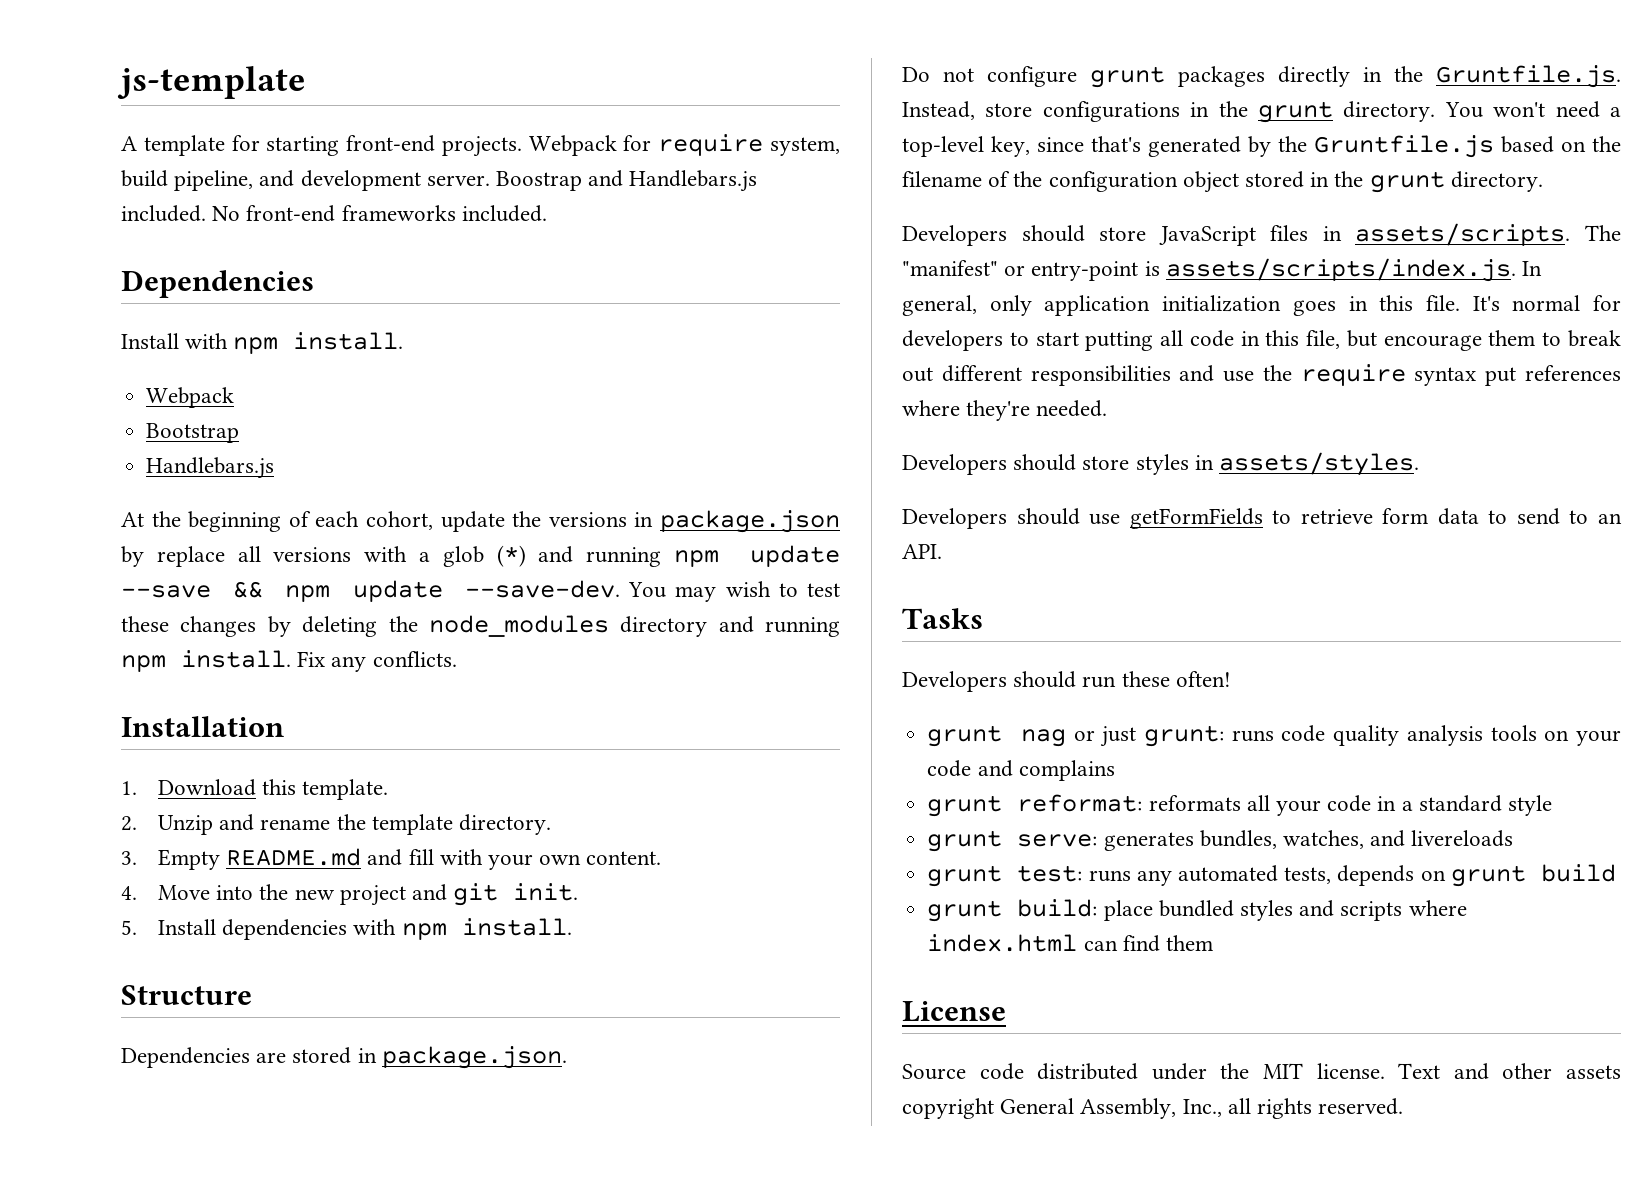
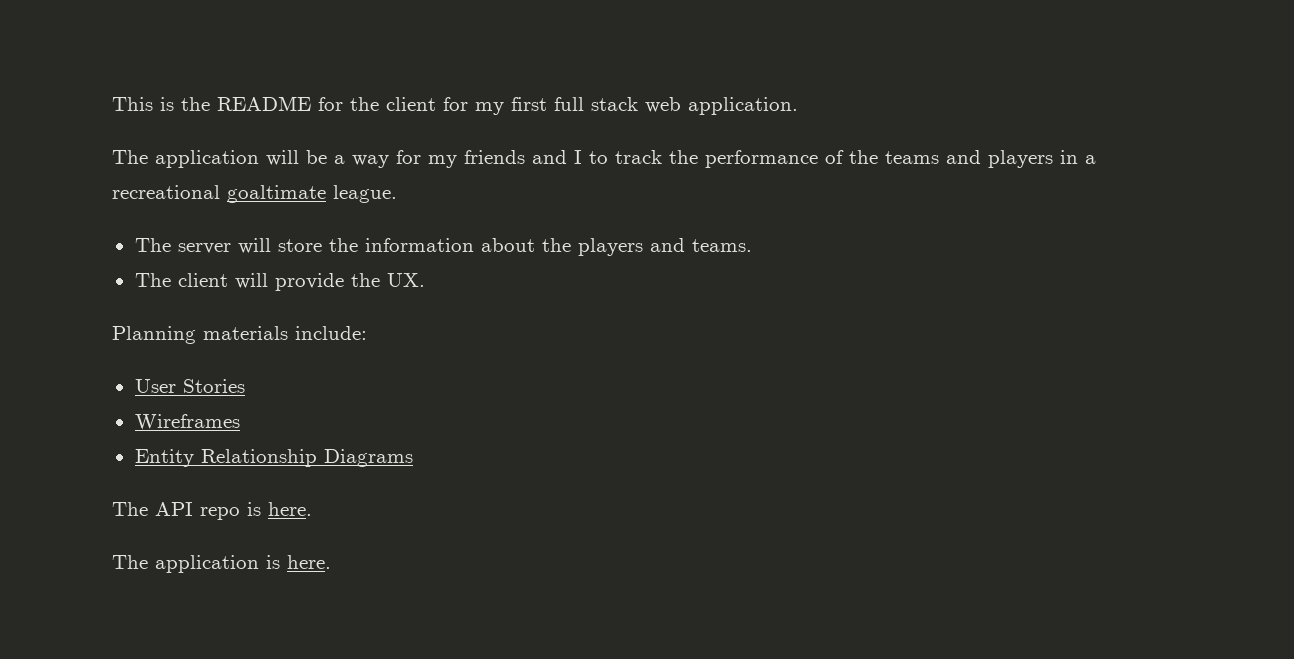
[117,66,306,99] [121,134,840,157] [121,170,758,192] [121,205,547,222] [121,270,314,298] [121,332,404,354] [146,387,235,408] [146,423,240,443] [146,457,275,479] [121,510,841,533] [121,545,840,567] [121,580,840,602] [121,615,840,637] [121,650,457,672] [121,716,284,737] [121,779,389,800] [121,814,552,835] [121,848,662,870] [121,883,579,906] [121,918,572,940] [121,985,252,1005] [121,1046,567,1069] [902,65,1621,88] [902,101,1621,123] [902,135,1621,158] [902,171,1543,193] [902,223,1621,246] [902,258,1543,282] [902,295,1621,316] [902,330,1621,351] [902,364,1621,386] [902,400,1108,421] [902,452,1420,476] [902,508,1622,529] [902,544,942,559] [902,608,983,629] [902,671,1231,692] [927,725,1621,747] [927,760,1115,781] [927,794,1552,817] [927,830,1514,852] [927,864,1616,887] [927,899,1467,922] [927,934,1213,952] [902,1001,1006,1022] [902,1063,1621,1080] [902,1098,1404,1119] js-template // A template for starting front-end projects. Webpack for require system, build pipeline, and development server. Boostrap and Handlebars.js included. No front-end frameworks included. // Dependencies // Install with npm install. // Webpack // Bootstrap // Handlebars.js // At the beginning of each cohort, update the versions in package.json by replace all versions with a glob (*) and running npm update --save && npm update --save-dev. You may wish to test these changes by deleting the node_modules directory and running npm install. Fix any conflicts. // Installation // 1. Download this template. // 2. Unzip and rename the template directory. // 3. Empty README.md and fill with your own content. // 4. Move into the new project and git init. // 5. Install dependencies with npm install. // Structure // Dependencies are stored in package.json. // Do not configure grunt packages directly in the Gruntfile.js. Instead, store configurations in the grunt directory. You won't need a top-level key, since that's generated by the Gruntfile.js based on the filename of the configuration object stored in the grunt directory. // Developers should store JavaScript files in assets/scripts. The "manifest" or entry-point is assets/scripts/index.js. In general, only application initialization goes in this file. It's normal for developers to start putting all code in this file, but encourage them to break out different responsibilities and use the require syntax put references where they're needed. // Developers should store styles in assets/styles. // Developers should use getFormFields to retrieve form data to send to an API. // Tasks // Developers should run these often! // grunt nag or just grunt: runs code quality analysis tools on your code and complains // grunt reformat: reformats all your code in a standard style // grunt serve: generates bundles, watches, and livereloads // grunt test: runs any automated tests, depends on grunt build // grunt build: place bundled styles and scripts where index.html can find them // License // Source code distributed under the MIT license. Text and other assets copyright General Assembly, Inc., all rights reserved. -> [112,96,798,115] [112,150,1096,168] [112,185,397,203] [134,238,752,256] [134,273,425,291] [112,326,367,344] [134,379,245,393] [134,414,240,430] [134,449,413,467] [112,502,312,520] [112,555,331,573] This is the README for the client for my first full stack web application. // The application will be a way for my friends and I to track the performance of the teams and players in a recreational goaltimate league. // The server will store the information about the players and teams. // The client will provide the UX. // Planning materials include: // User Stories // Wireframes // Entity Relationship Diagrams // The API repo is here. // The application is here.

